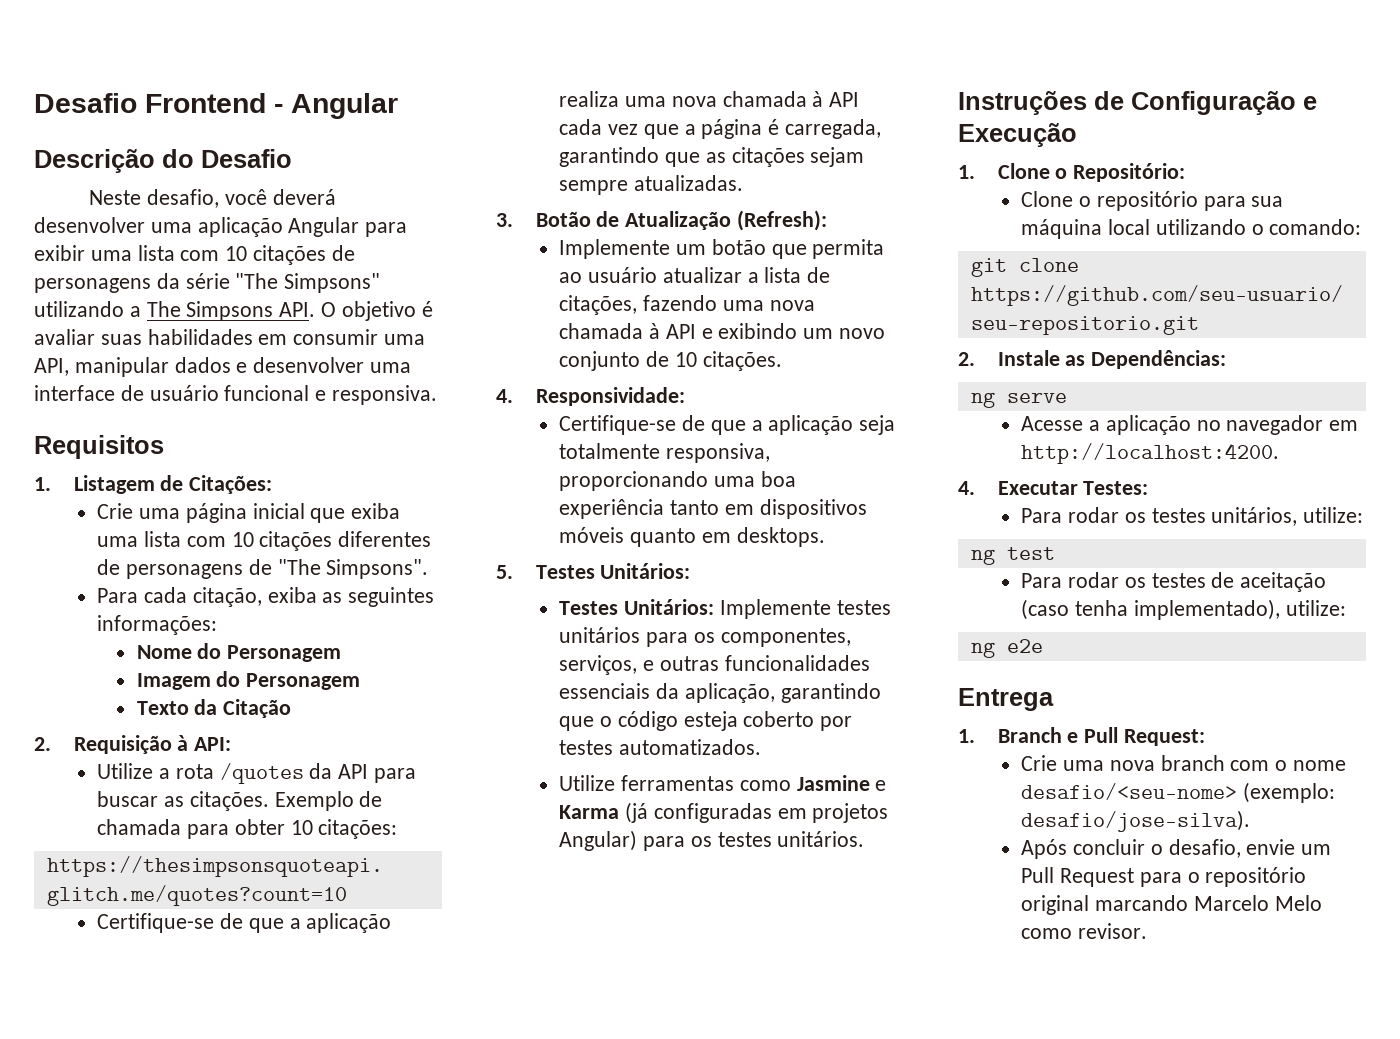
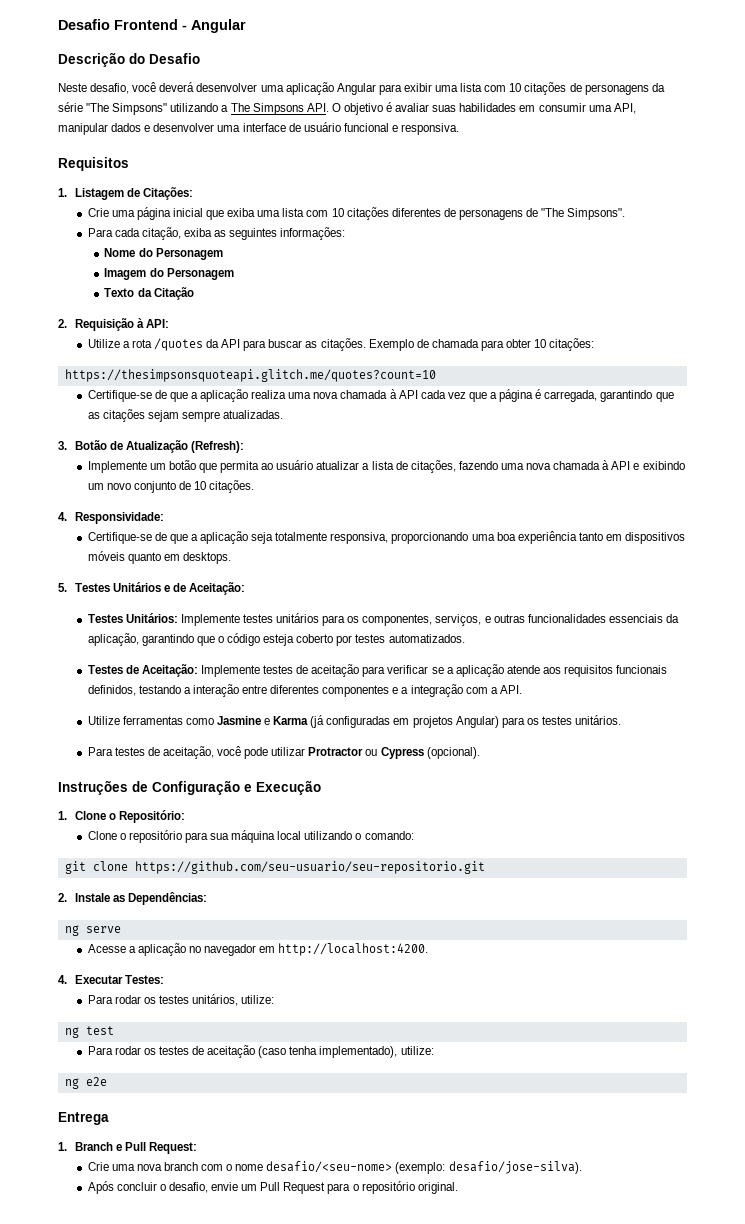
[600,563,691,579] Unitários: -> [113,582,246,595] Unitários e de Aceitação:
(761, 747) none -> [87,664,668,677] [87,684,522,697] // Testes de Aceitação: Implemente testes de aceitação para verificar se a aplicação atende aos requisitos funcionais definidos, testando a interação entre diferentes componentes e a integração com a API.
(865, 839) none -> [87,746,480,759] // Para testes de aceitação, você pode utilizar Protractor ou Cypress (opcional).
[1021,895,1322,915] [1021,923,1147,939] original marcando Marcelo Melo como revisor. -> [417,1182,458,1194] original.

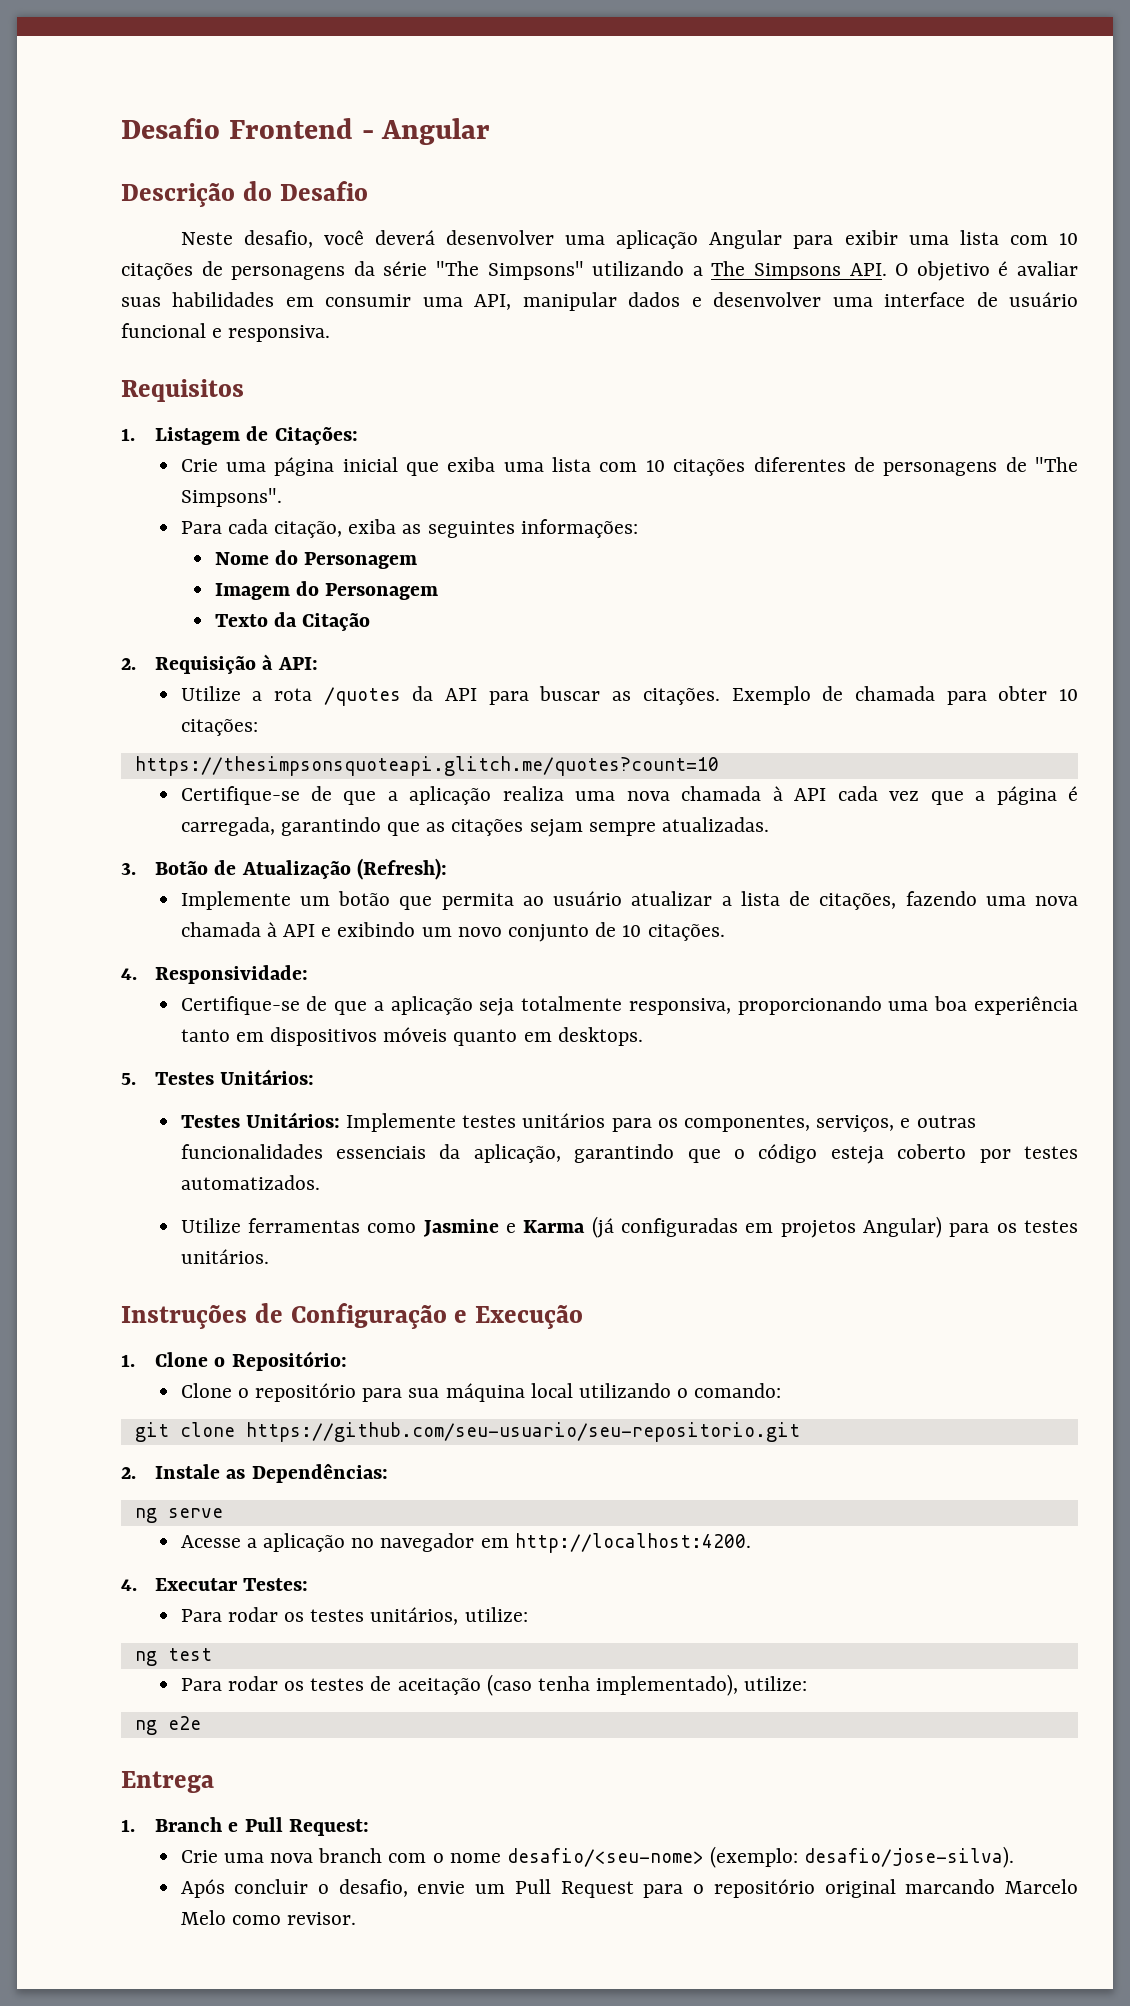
[113,582,246,595] Unitários e de Aceitação: -> [220,1069,315,1085] Unitários:
[87,664,668,677] [87,684,522,697] // Testes de Aceitação: Implemente testes de aceitação para verificar se a aplicação atende aos requisitos funcionais definidos, testando a interação entre diferentes componentes e a integração com a API. -> (320, 1182) none
[87,746,480,759] // Para testes de aceitação, você pode utilizar Protractor ou Cypress (opcional). -> (269, 1256) none
[417,1182,458,1194] original. -> [824,1879,1078,1898] [180,1910,356,1925] original marcando Marcelo Melo como revisor.

